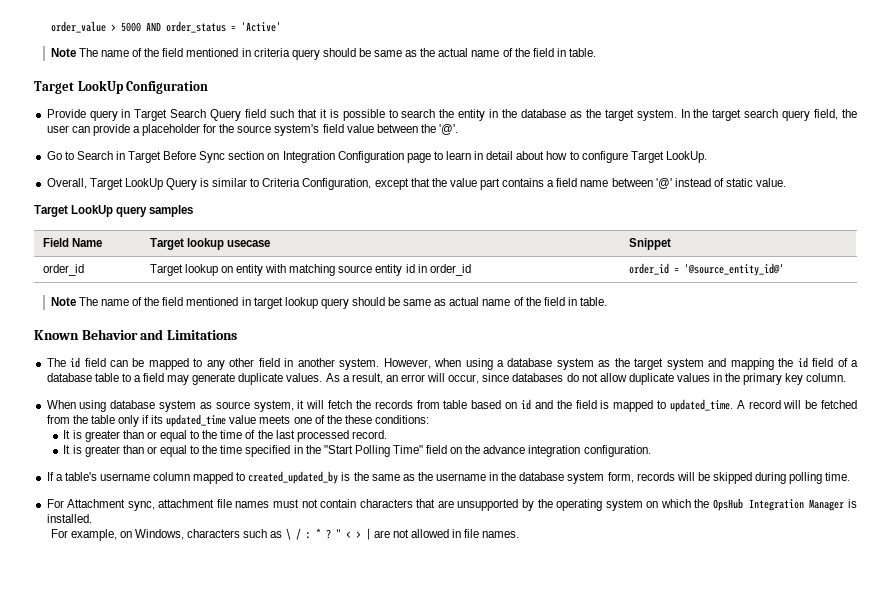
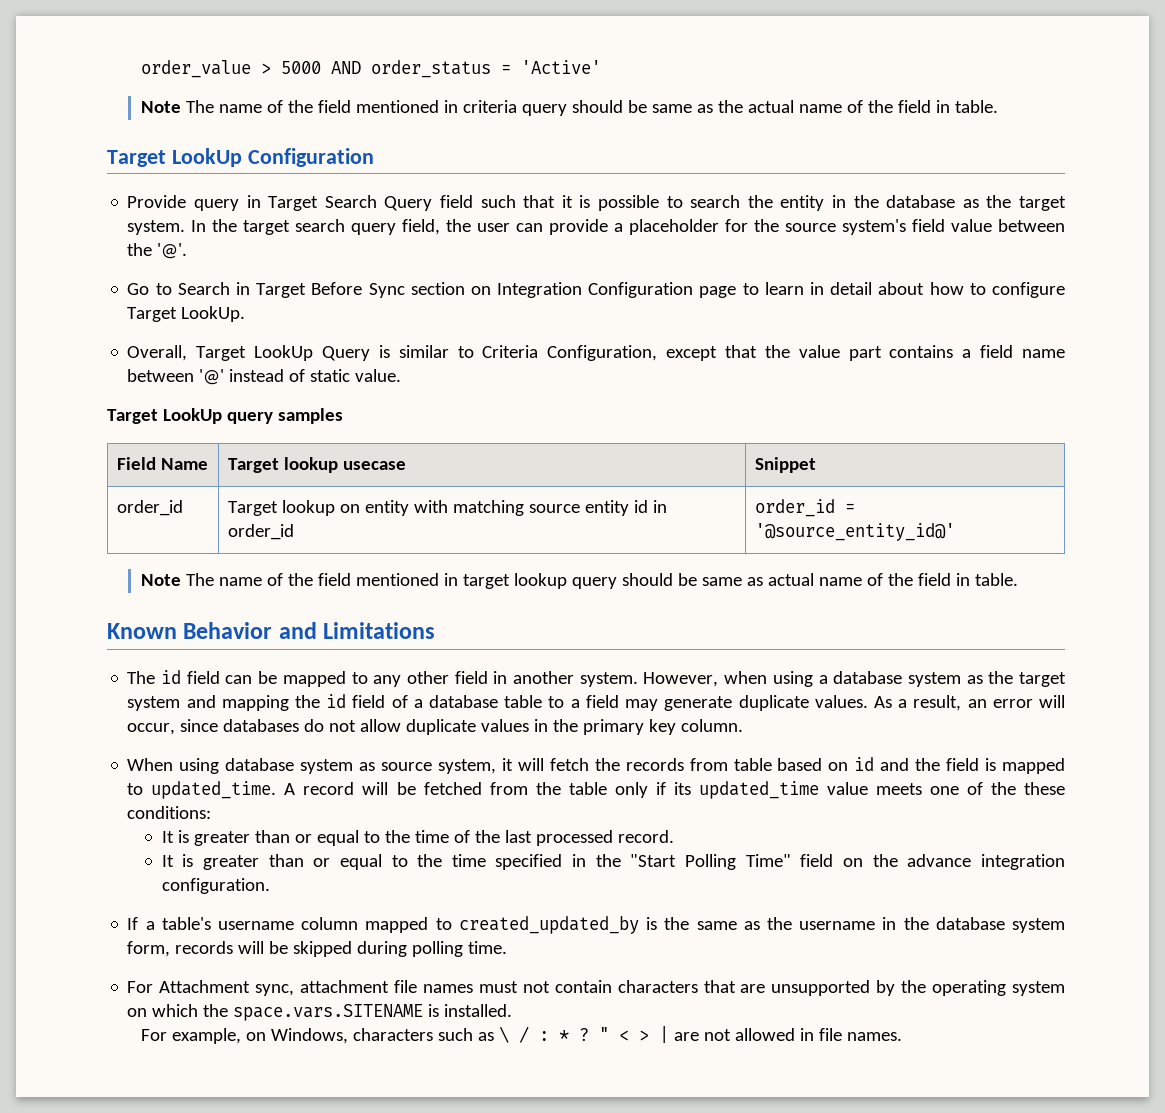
[712,498,845,511] OpsHub Integration Manager -> [233,1004,424,1021] space.vars.SITENAME

